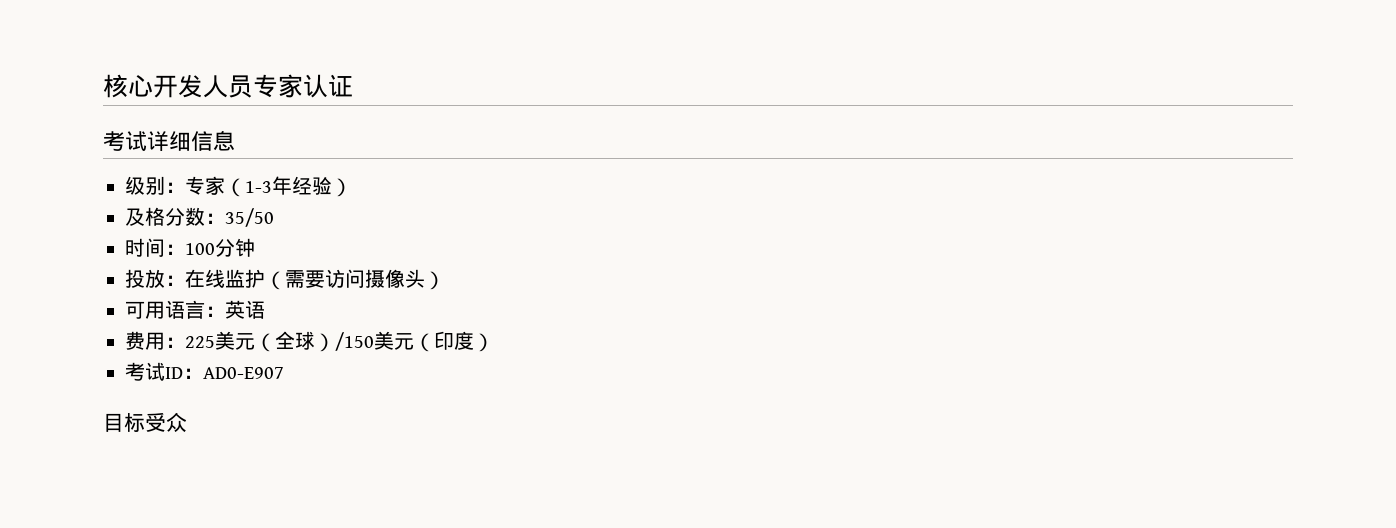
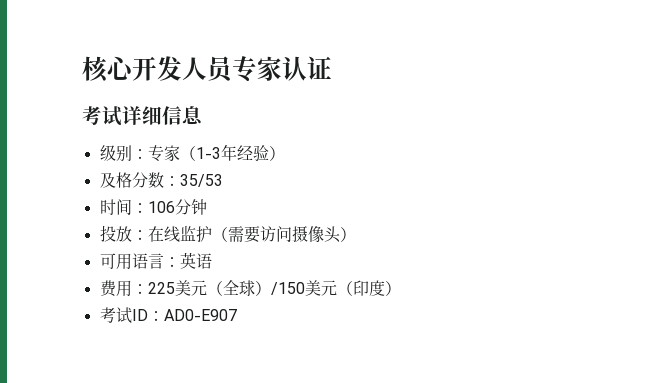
[225,208,274,227] 35/50 -> [179,174,223,187] 35/53
[185,243,215,255] 100 -> [147,201,175,213] 106
[103,412,187,433] // 目标受众 -> (237, 315) none

